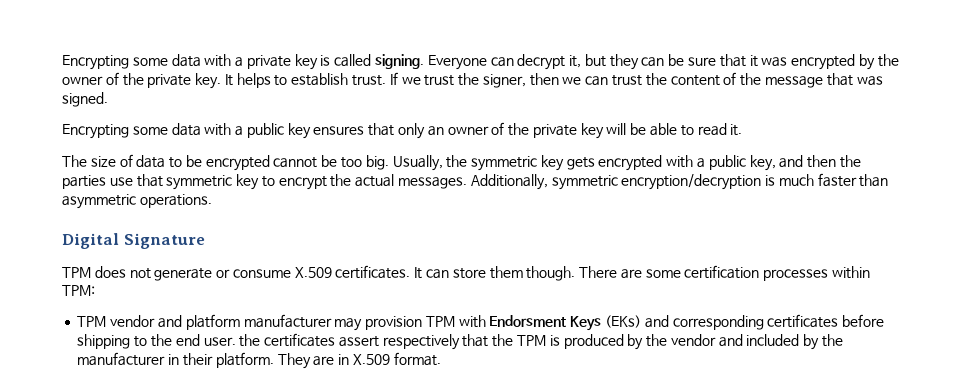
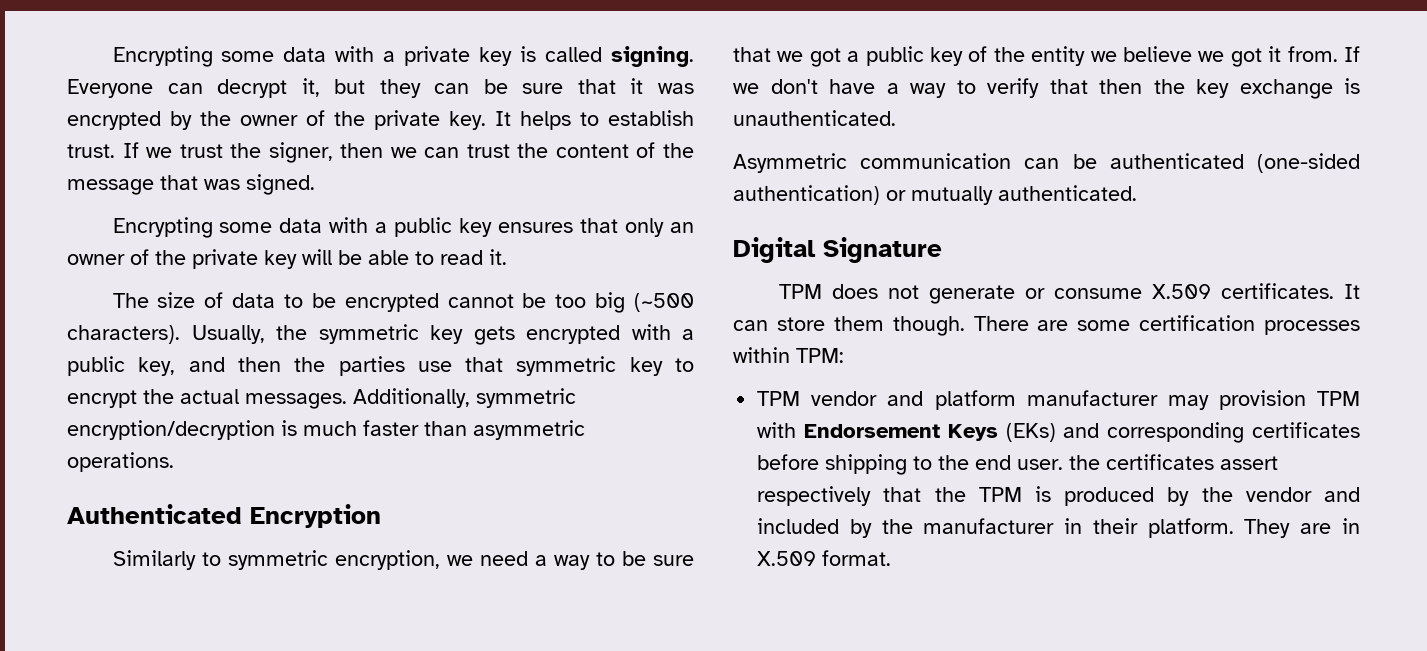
[365,155,389,170] big. -> [595,292,694,313] [67,325,180,344] big (~500 characters).
(212, 201) none -> [67,504,381,528] [112,550,695,570] [733,46,1360,67] [733,78,1360,99] [733,110,896,126] [733,153,1360,173] [733,185,1137,205] // Authenticated Encryption // Similarly to symmetric encryption, we need a way to be sure that we got a public key of the entity we believe we got it from. If we don't have a way to verify that then the key exchange is unauthenticated. // Asymmetric communication can be authenticated (one-sided authentication) or mutually authenticated.
[489,315,567,327] Endorsment -> [804,424,940,438] Endorsement

